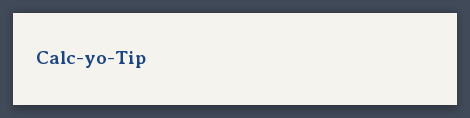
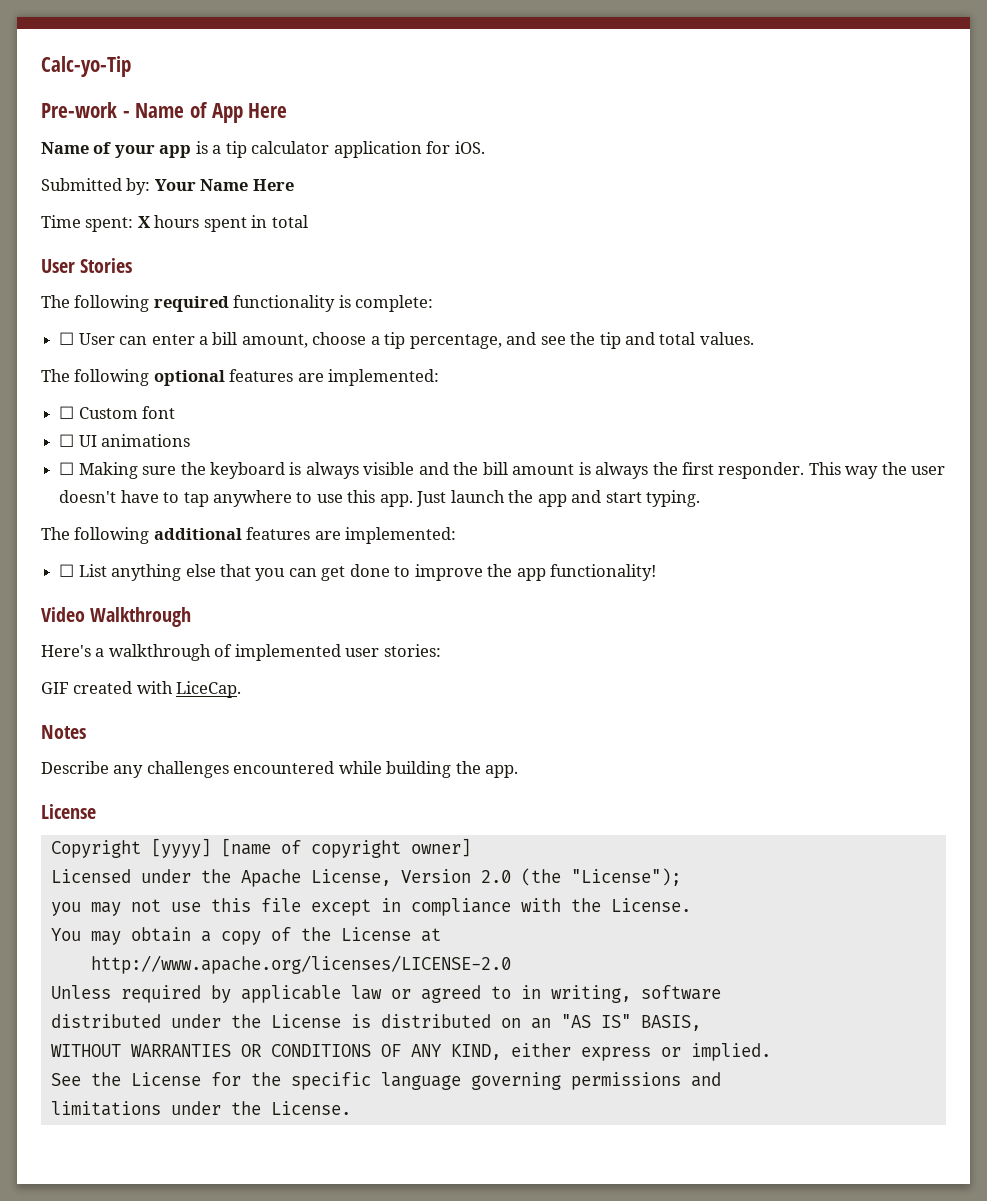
(146, 59) none -> [41,102,288,123] [41,141,485,158] [41,178,294,195] [41,215,308,232] [41,258,133,273] [41,295,434,312] [59,332,754,349] [41,369,440,386] [59,406,176,419] [59,434,191,447] [59,462,946,479] [59,490,700,507] [41,527,457,544] [59,564,657,581] [41,607,192,627] [41,644,441,661] [41,681,242,698] [41,725,86,739] [41,761,519,778] [41,804,96,819] [50,838,471,858] [50,868,681,887] [50,898,691,916] [50,927,441,945] [90,955,511,974] [50,985,721,1003] [50,1014,701,1031] [50,1043,771,1061] [50,1072,721,1090] [50,1101,351,1116] // Pre-work - Name of App Here // Name of your app is a tip calculator application for iOS. // Submitted by: Your Name Here // Time spent: X hours spent in total // User Stories // The following required functionality is complete: // ☐ User can enter a bill amount, choose a tip percentage, and see the tip and total values. // The following optional features are implemented: // ☐ Custom font // ☐ UI animations // ☐ Making sure the keyboard is always visible and the bill amount is always the first responder. This way the user doesn't have to tap anywhere to use this app. Just launch the app and start typing. // The following additional features are implemented: // ☐ List anything else that you can get done to improve the app functionality! // Video Walkthrough // Here's a walkthrough of implemented user stories: // GIF created with LiceCap. // Notes // Describe any challenges encountered while building the app. // License // Copyright [yyyy] [name of copyright owner] // Licensed under the Apache License, Version 2.0 (the "License"); // you may not use this file except in compliance with the License. // You may obtain a copy of the License at // http://www.apache.org/licenses/LICENSE-2.0 // Unless required by applicable law or agreed to in writing, software // distributed under the License is distributed on an "AS IS" BASIS, // WITHOUT WARRANTIES OR CONDITIONS OF ANY KIND, either express or implied. // See the License for the specific language governing permissions and // limitations under the License.

